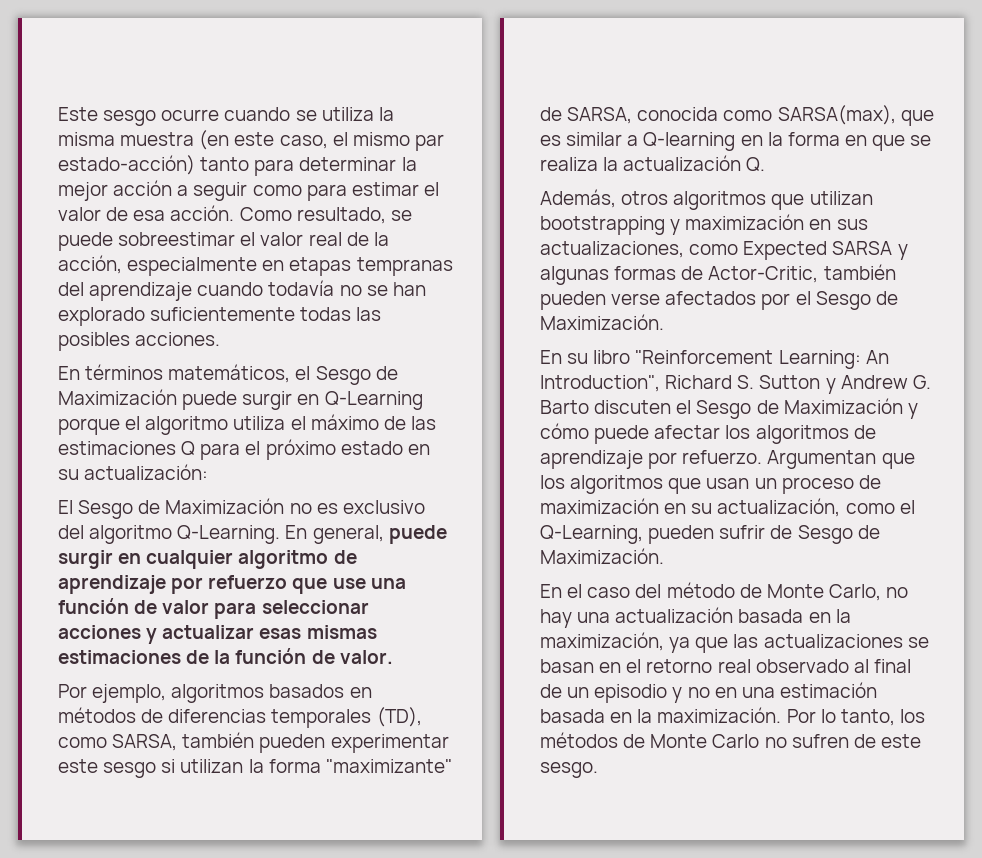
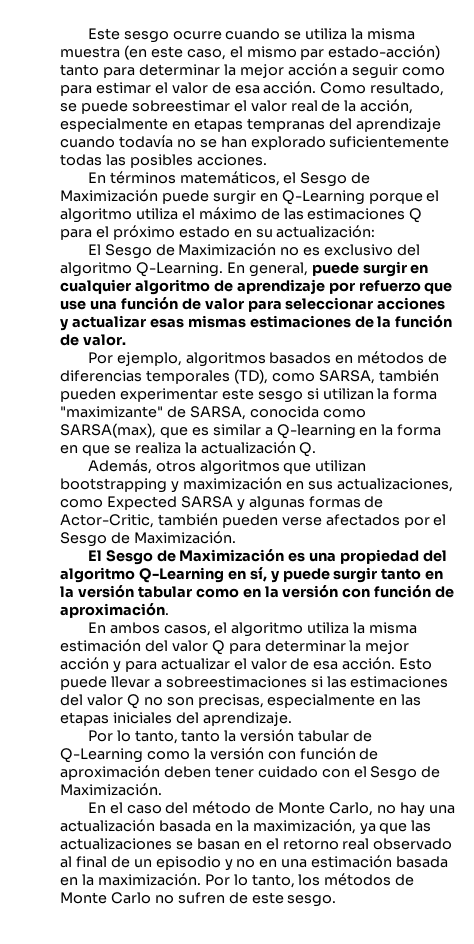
[540,350,889,369] [540,375,931,394] [540,398,918,419] [540,423,876,444] [540,450,915,469] [540,475,881,494] [540,498,915,517] [540,525,793,544] En su libro "Reinforcement Learning: An Introduction", Richard S. Sutton y Andrew G. Barto discuten el Sesgo de Maximización y cómo puede afectar los algoritmos de aprendizaje por refuerzo. Argumentan que los algoritmos que usan un proceso de maximización en su actualización, como el Q-Learning, pueden sufrir de -> [87,549,448,565] [60,567,444,583] [60,585,455,598] [60,603,169,618] [87,622,418,637] [60,639,410,655] [60,657,433,673] [60,676,449,690] [60,694,422,709] [60,712,292,726] [87,729,373,744] [60,747,379,763] [60,765,367,780] El Sesgo de Maximización es una propiedad del algoritmo Q-Learning en sí, y puede surgir tanto en la versión tabular como en la versión con función de aproximación. // En ambos casos, el algoritmo utiliza la misma estimación del valor Q para determinar la mejor acción y para actualizar el valor de esa acción. Esto puede llevar a sobreestimaciones si las estimaciones del valor Q no son precisas, especialmente en las etapas iniciales del aprendizaje. // Por lo tanto, tanto la versión tabular de Q-Learning como la versión con función de aproximación deben tener cuidado con el

